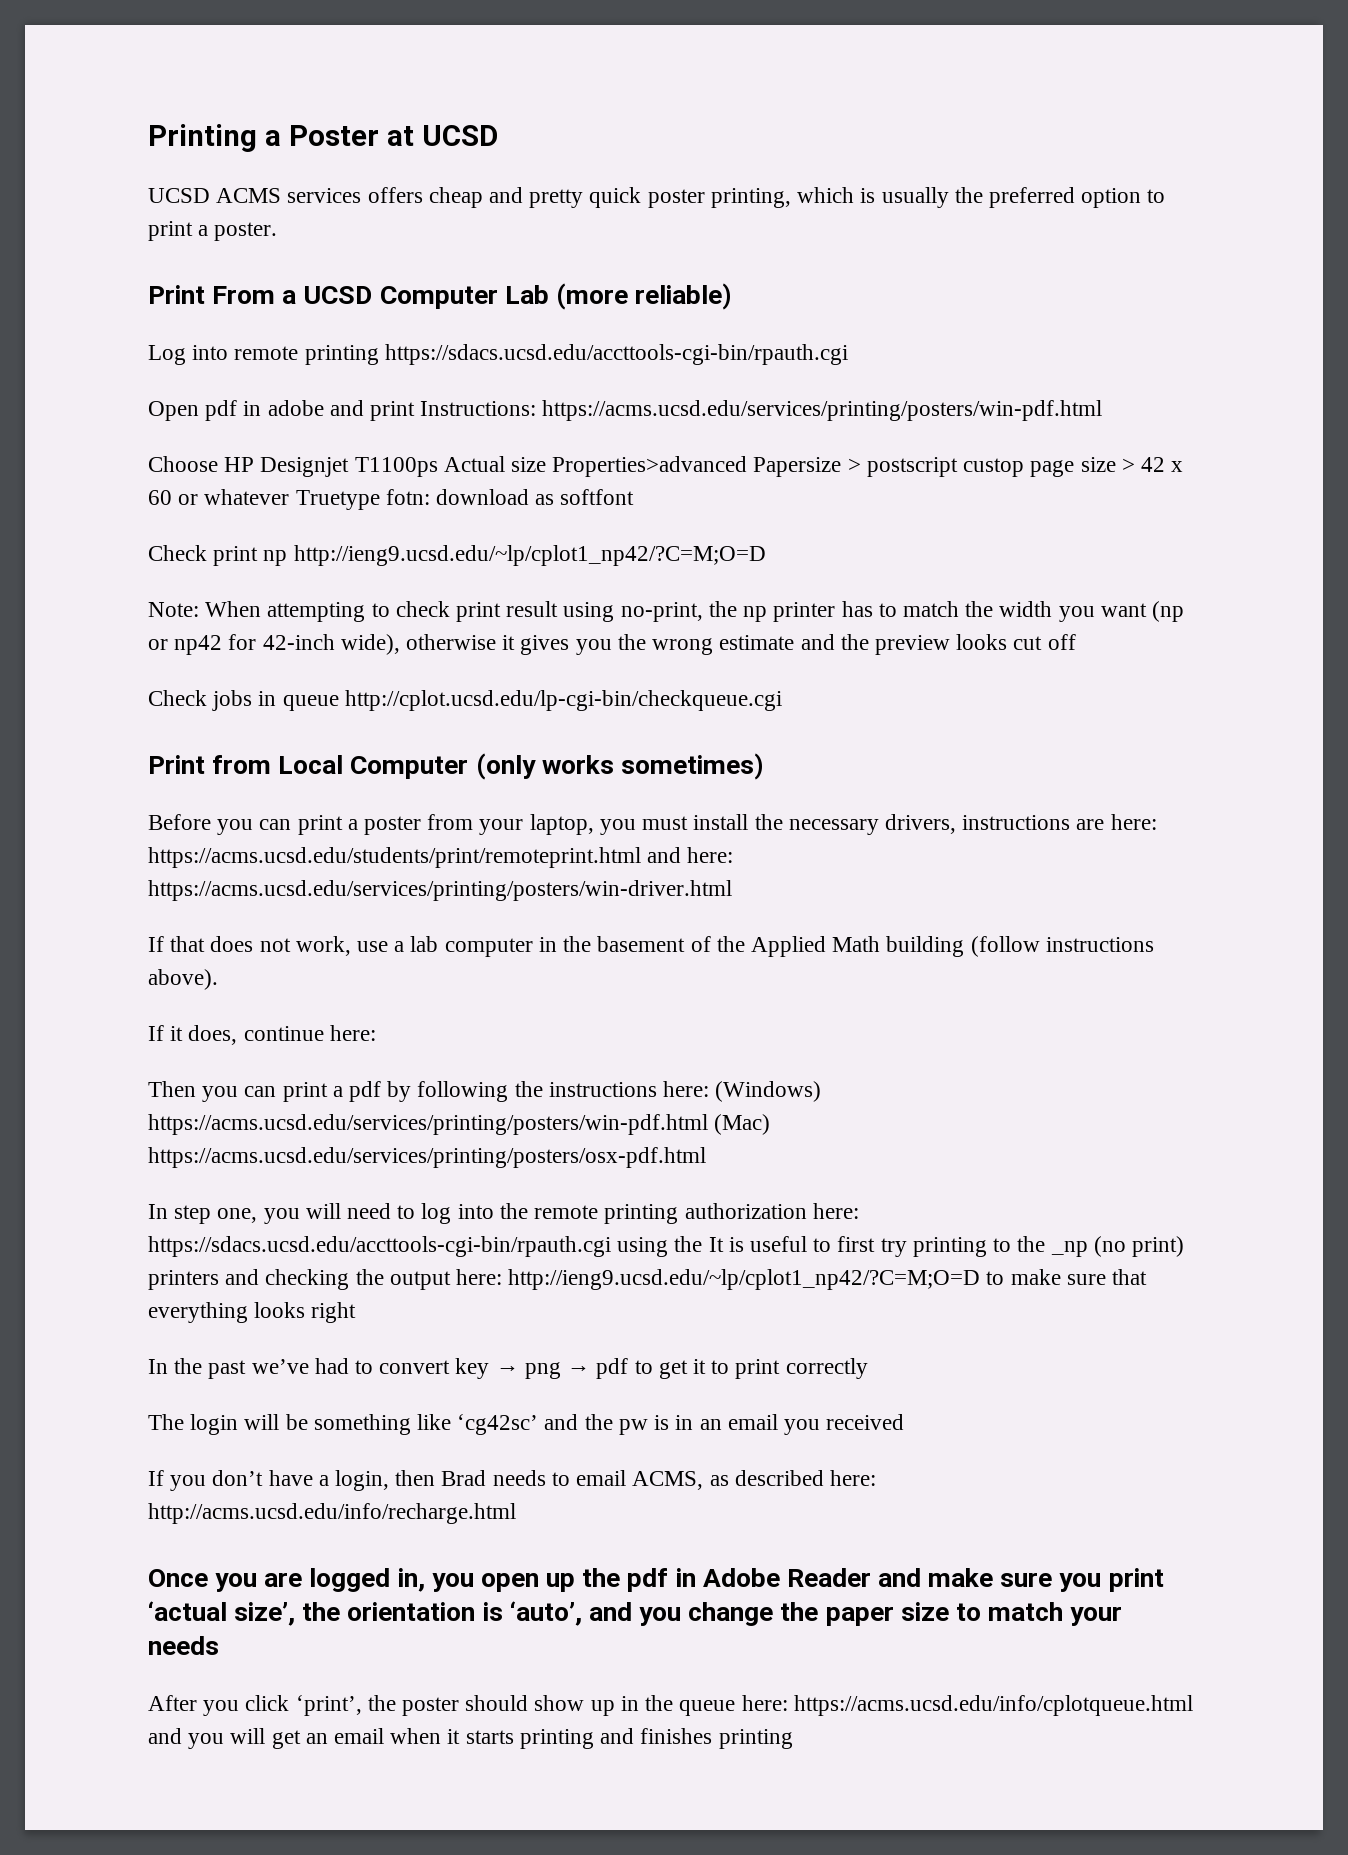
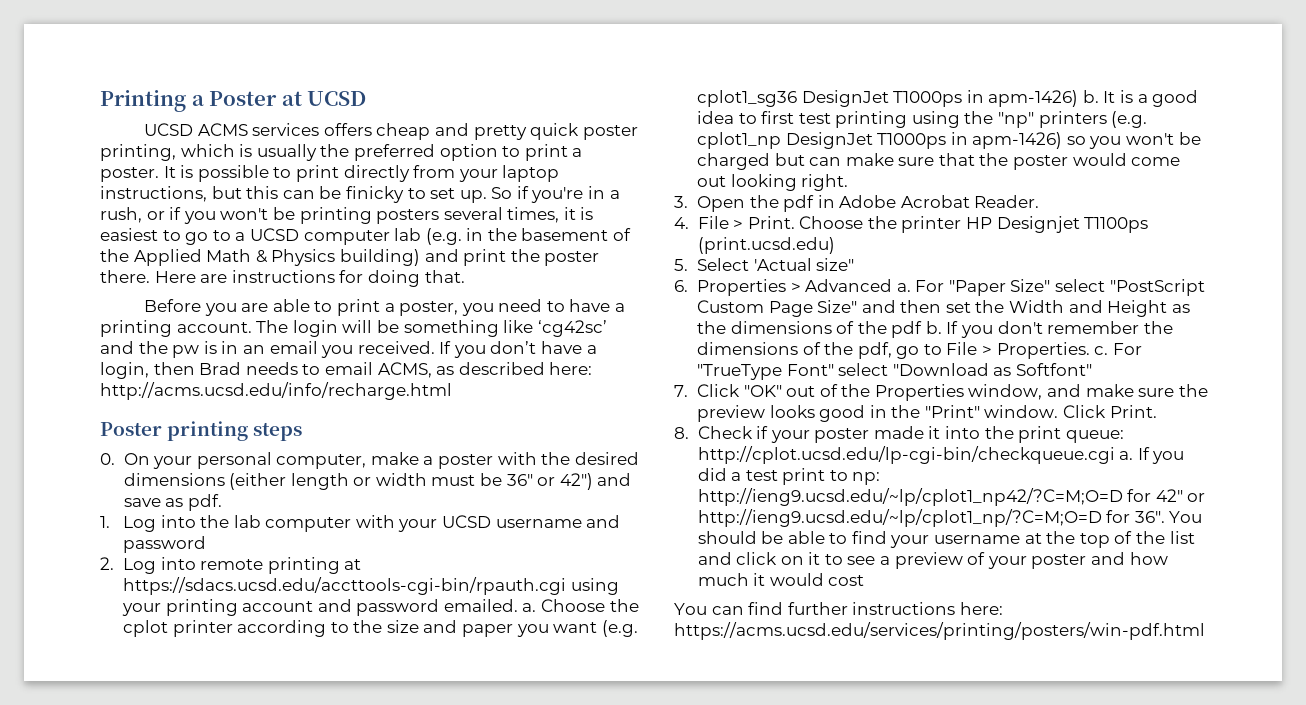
[148,283,733,310] [148,344,848,365] [148,400,1103,421] [148,456,1184,477] [148,489,635,510] [148,545,766,566] [148,601,1184,622] [148,634,1076,655] [148,690,782,711] [148,753,764,780] [148,814,1157,835] [148,847,734,868] [148,880,732,901] [148,936,533,957] // Print From a UCSD Computer Lab (more reliable) // Log into remote printing https://sdacs.ucsd.edu/accttools-cgi-bin/rpauth.cgi // Open pdf in adobe and print Instructions: https://acms.ucsd.edu/services/printing/posters/win-pdf.html // Choose HP Designjet T1100ps Actual size Properties>advanced Papersize > postscript custop page size > 42 x 60 or whatever Truetype fotn: download as softfont // Check print np http://ieng9.ucsd.edu/~lp/cplot1_np42/?C=M;O=D // Note: When attempting to check print result using no-print, the np printer has to match the width you want (np or np42 for 42-inch wide), otherwise it gives you the wrong estimate and the preview looks cut off // Check jobs in queue http://cplot.ucsd.edu/lp-cgi-bin/checkqueue.cgi // Print from Local Computer (only works sometimes) // Before you can print a poster from your laptop, you must install the necessary drivers, instructions are here: https://acms.ucsd.edu/students/print/remoteprint.html and here: https://acms.ucsd.edu/services/printing/posters/win-driver.html // If that does not work, use a lab computer -> [163,165,560,182] [100,186,620,203] [100,207,594,224] [100,228,462,245] It is possible to print directly from your laptop instructions, but this can be finicky to set up. So if you're in a rush, or if you won't be printing posters several times, it is easiest to go to a UCSD computer lab (e.g.
[886,936,1154,957] [148,969,218,990] [148,1025,376,1045] [148,1081,822,1102] [148,1114,771,1135] [148,1147,706,1168] [148,1203,859,1224] [148,1236,1184,1257] [148,1269,1148,1290] [148,1302,357,1323] [148,1358,868,1379] building (follow instructions above). // If it does, continue here: // Then you can print a pdf by following the instructions here: (Windows) https://acms.ucsd.edu/services/printing/posters/win-pdf.html (Mac) https://acms.ucsd.edu/services/printing/posters/osx-pdf.html // In step one, you will need to log into the remote printing authorization here: https://sdacs.ucsd.edu/accttools-cgi-bin/rpauth.cgi using the It is useful to first try printing to the _np (no print) printers and checking the output here: http://ieng9.ucsd.edu/~lp/cplot1_np42/?C=M;O=D to make sure that everything looks right // In the past we’ve had to convert key → png → pdf to get it to print correctly // -> [255,249,600,266] [100,270,465,287] [143,299,626,316] [100,320,252,337] & Physics building) and print the poster there. Here are instructions for doing that. // Before you are able to print a poster, you need to have a printing account.
[826,1414,905,1430] received // -> [357,341,435,354] received.
[148,1568,1164,1592] [148,1601,1123,1626] [148,1636,219,1655] [148,1695,1193,1716] [148,1728,793,1749] Once you are logged in, you open up the pdf in Adobe Reader and make sure you print ‘actual size’, the orientation is ‘auto’, and you change the paper size to match your needs // After you click ‘print’, the poster should show up in the queue here: https://acms.ucsd.edu/info/cplotqueue.html and you will get an email when it starts printing and finishes printing -> [100,421,303,441] [100,452,639,469] [123,473,632,490] [123,494,222,511] [100,515,621,532] [122,536,206,553] [100,557,362,574] [122,577,619,595] [121,599,639,616] [122,620,638,637] [696,90,1199,107] [696,111,1148,128] [696,132,1201,149] [696,153,1181,170] [696,174,849,191] [674,195,1040,212] [674,216,1149,233] [697,237,835,254] [674,258,855,271] [674,279,1205,296] [696,300,1190,317] [696,321,1173,338] [696,342,1142,359] [696,363,1092,380] [674,384,1208,401] [696,405,1157,422] [674,426,1124,443] [697,446,1185,464] [697,468,881,485] [697,488,1206,506] [697,509,1203,527] [697,531,1195,548] [697,552,1168,569] [697,573,865,586] [674,602,1003,615] [674,622,1205,640] Poster printing steps // 0. On your personal computer, make a poster with the desired dimensions (either length or width must be 36" or 42") and save as pdf. // 1. Log into the lab computer with your UCSD username and password // 2. Log into remote printing at https://sdacs.ucsd.edu/accttools-cgi-bin/rpauth.cgi using your printing account and password emailed. a. Choose the cplot printer according to the size and paper you want (e.g. cplot1_sg36 DesignJet T1000ps in apm-1426) b. It is a good idea to first test printing using the "np" printers (e.g. cplot1_np DesignJet T1000ps in apm-1426) so you won't be charged but can make sure that the poster would come out looking right. // 3. Open the pdf in Adobe Acrobat Reader. // 4. File > Print. Choose the printer HP Designjet T1100ps (print.ucsd.edu) // 5. Select 'Actual size" // 6. Properties > Advanced a. For "Paper Size" select "PostScript Custom Page Size" and then set the Width and Height as the dimensions of the pdf b. If you don't remember the dimensions of the pdf, go to File > Properties. c. For "TrueType Font" select "Download as Softfont" // 7. Click "OK" out of the Properties window, and make sure the preview looks good in the "Print" window. Click Print. // 8. Check if your poster made it into the print queue: http://cplot.ucsd.edu/lp-cgi-bin/checkqueue.cgi a. If you did a test print to np: http://ieng9.ucsd.edu/~lp/cplot1_np42/?C=M;O=D for 42" or http://ieng9.ucsd.edu/~lp/cplot1_np/?C=M;O=D for 36". You should be able to find your username at the top of the list and click on it to see a preview of your poster and how much it would cost // You can find further instructions here: https://acms.ucsd.edu/services/printing/posters/win-pdf.html

